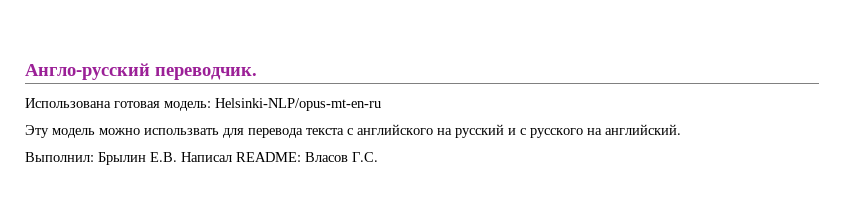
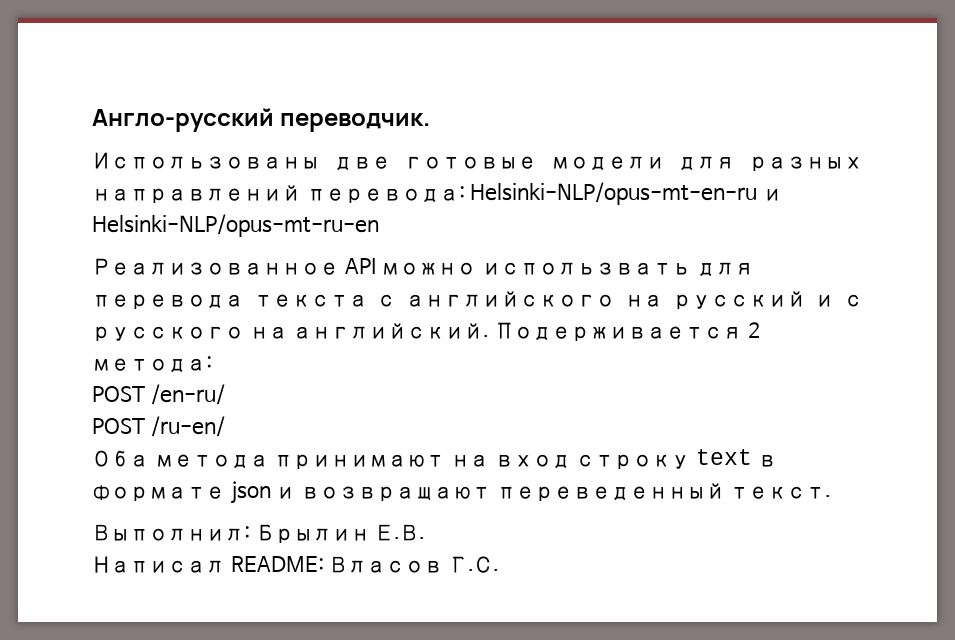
[25,98,381,111] [25,125,95,138] Использована готовая модель: Helsinki-NLP/opus-mt-en-ru // Эту модель -> [92,152,864,171] [92,182,783,205] [92,214,379,237] [92,258,376,275] Использованы две готовые модели для разных направлений перевода: Helsinki-NLP/opus-mt-en-ru и Helsinki-NLP/opus-mt-ru-en // Реализованное API
(681, 129) none -> [495,322,760,341] [92,356,212,373] [92,384,225,405] [92,416,225,437] [92,449,777,469] [92,481,832,504] Подерживается 2 метода: // POST /en-ru/ // POST /ru-en/ // Оба метода принимают на вход строку text в формате json и возвращают переведенный текст.
(177, 157) none -> (426, 532) //

